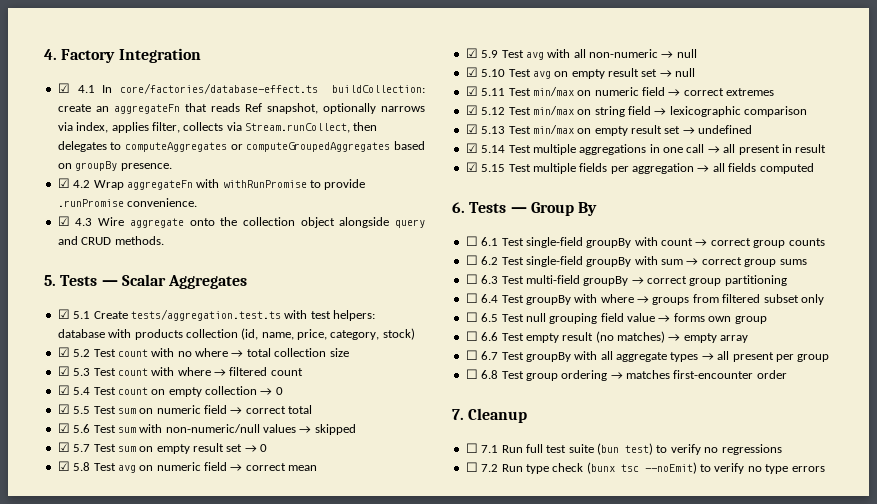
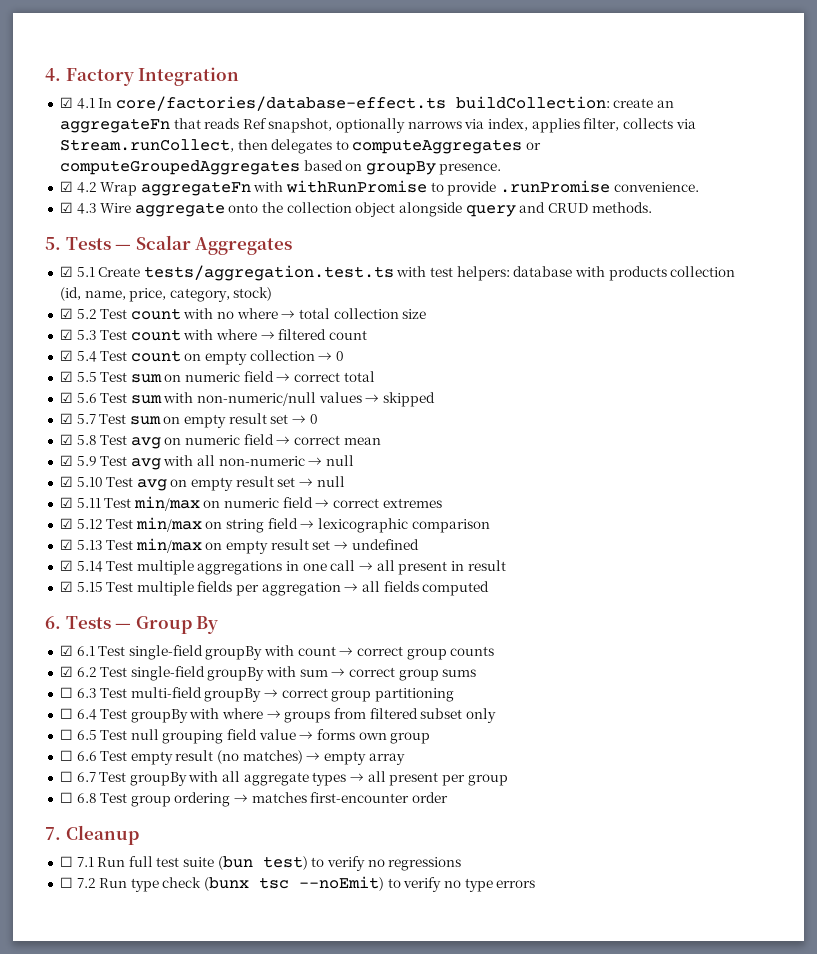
[465,236,478,246] ☐ -> [59,645,73,656] ☑
[465,255,478,265] ☐ -> [59,666,73,677] ☑

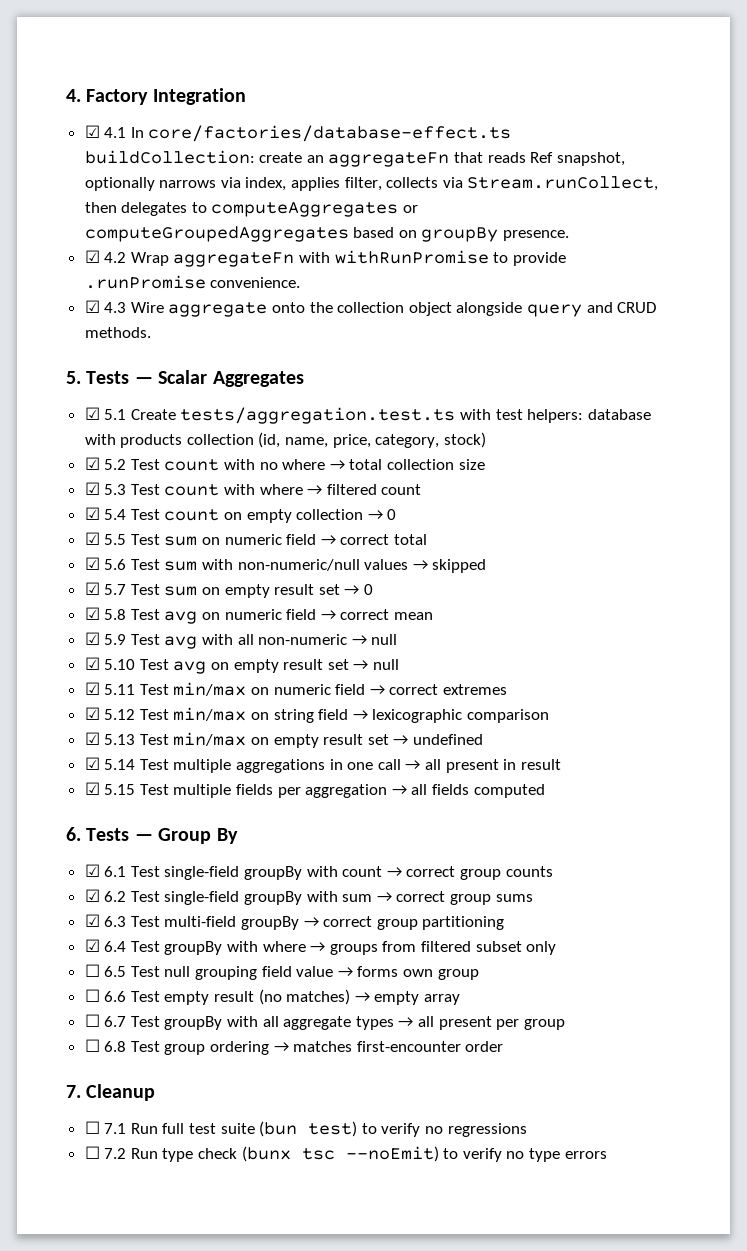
[59,687,73,698] ☐ -> [84,914,100,927] ☑
[59,708,73,719] ☐ -> [84,939,100,952] ☑

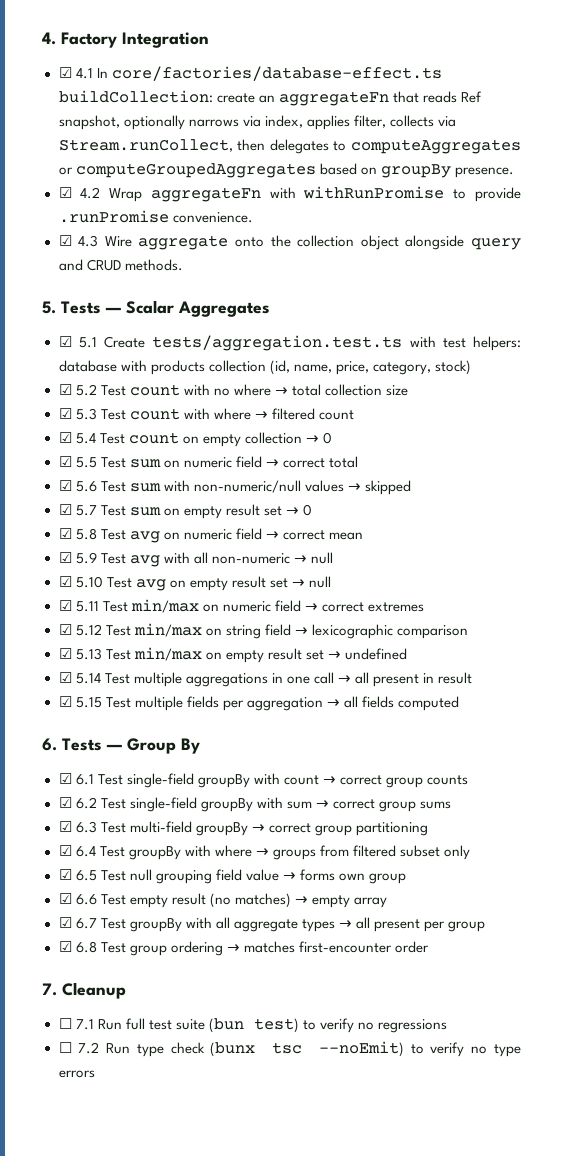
[84,964,100,977] ☐ -> [58,869,72,880] ☑
[84,989,100,1002] ☐ -> [58,893,72,904] ☑
[84,1014,100,1027] ☐ -> [58,917,72,928] ☑
[84,1039,100,1052] ☐ -> [58,941,72,952] ☑

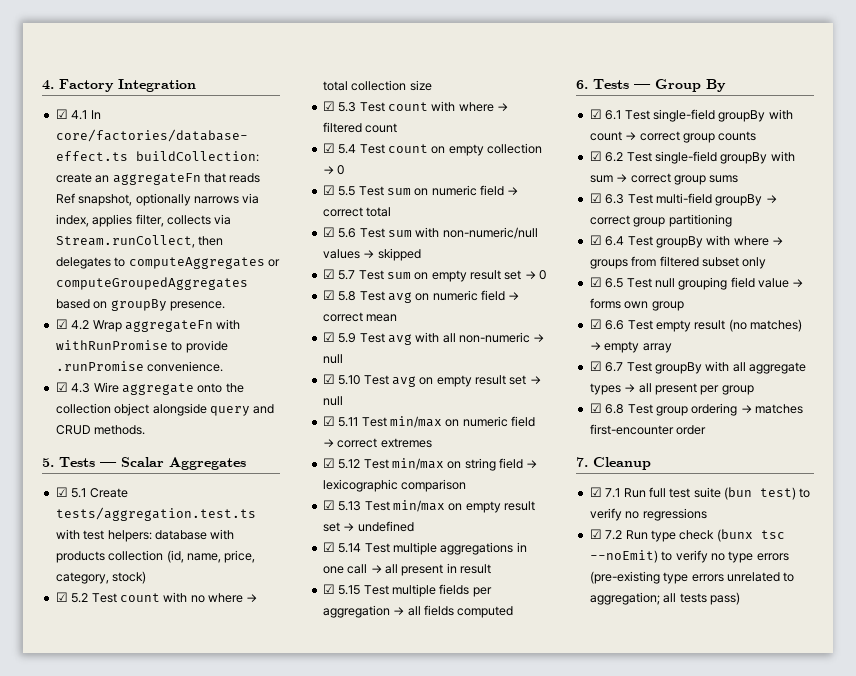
[58,1018,72,1029] ☐ -> [589,487,602,497] ☑
[58,1042,72,1053] ☐ -> [589,529,602,539] ☑
(95, 1074) none -> [589,571,795,584] [589,592,740,605] (pre-existing type errors unrelated to aggregation; all tests pass)

